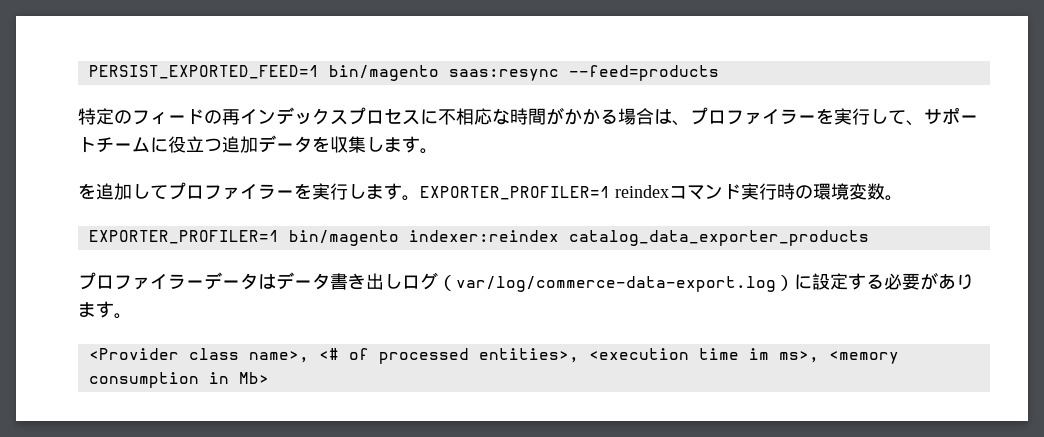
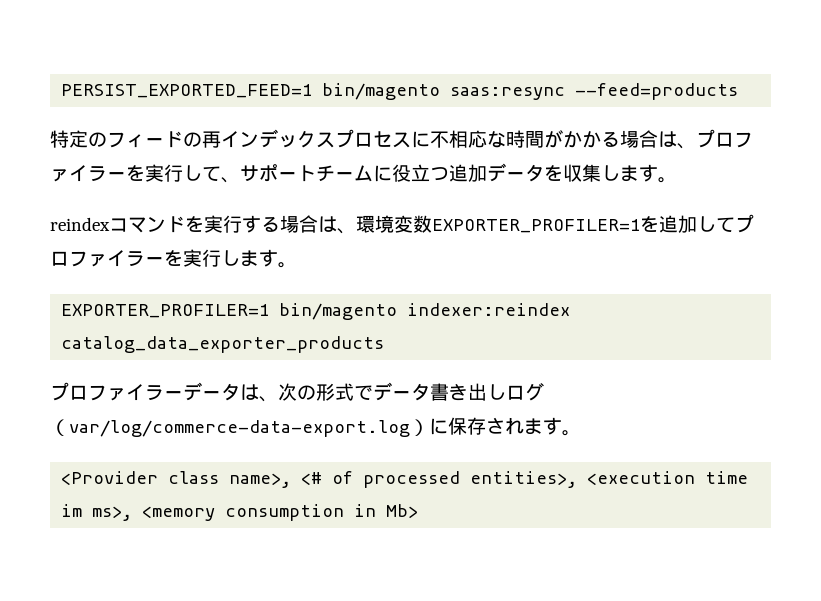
(438, 151) none -> [50,215,640,234] reindexコマンドを実行する場合は、環境変数EXPORTER_PROFILER=1
[420,183,903,201] EXPORTER_PROFILER=1 reindexコマンド実行時の環境変数。 -> (297, 265) none
(276, 281) none -> [259,383,373,402] 、次の形式で
[812,272,974,290] 設定する必要があり -> [448,417,524,435] 保存され

